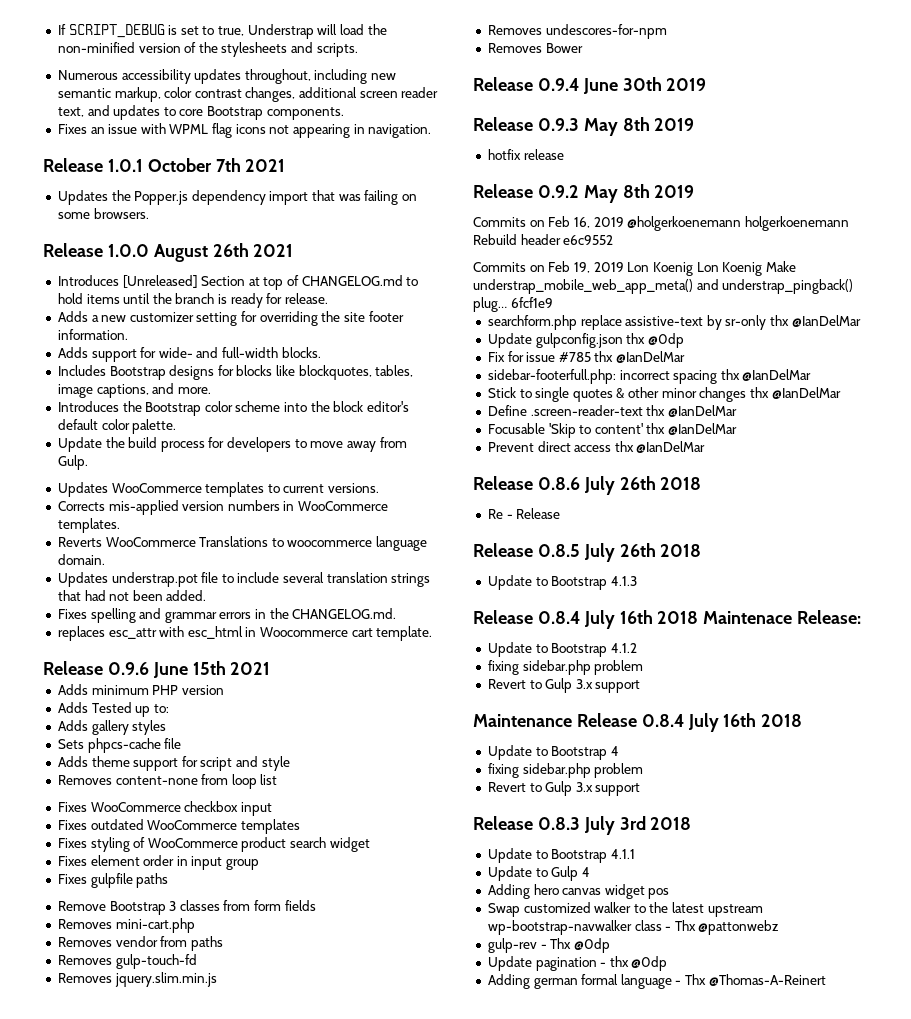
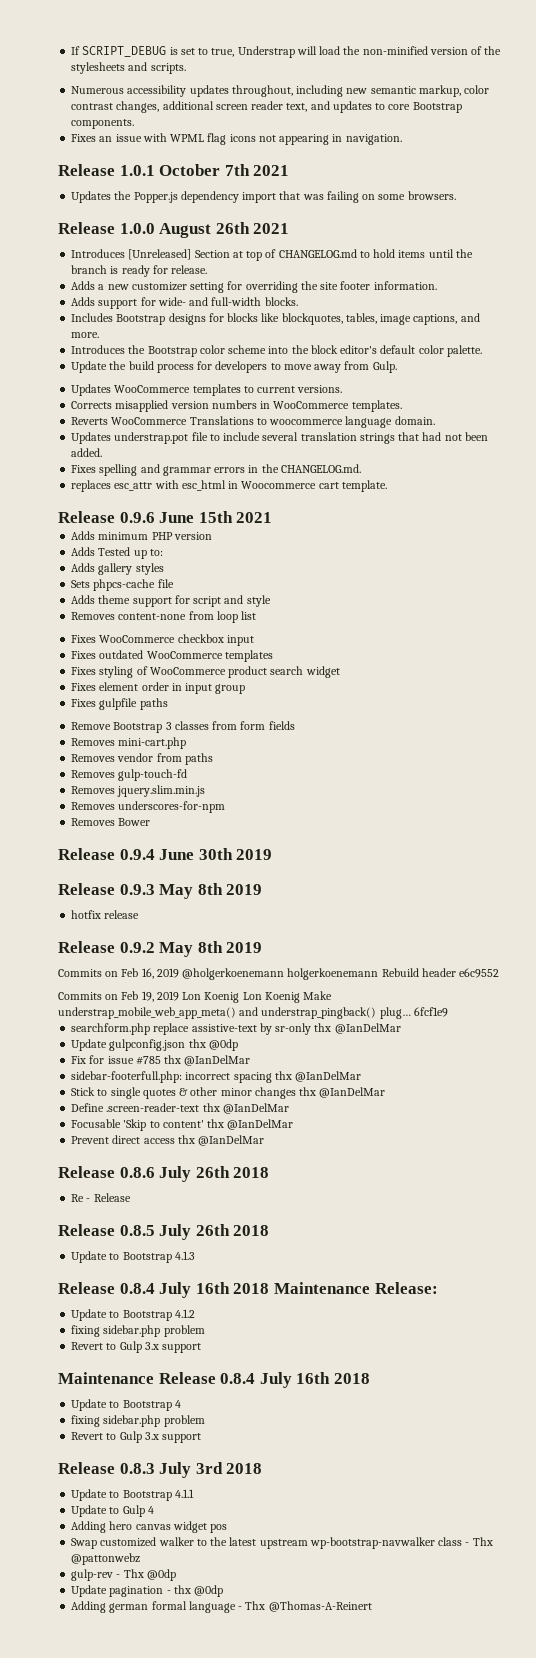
[108,500,179,515] mis-applied -> [115,400,169,412] misapplied
[545,24,667,39] undescores-for-npm -> [118,801,226,813] underscores-for-npm
[703,611,793,624] Maintenace -> [273,1282,370,1294] Maintenance

